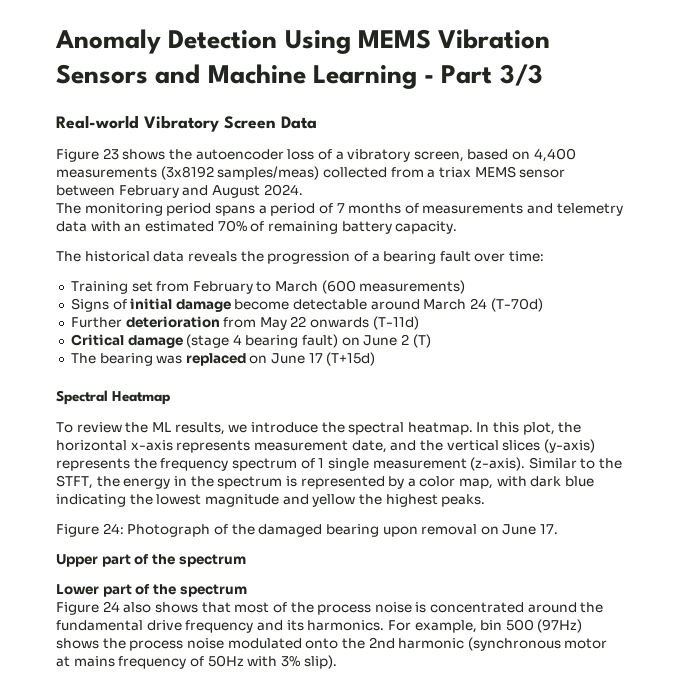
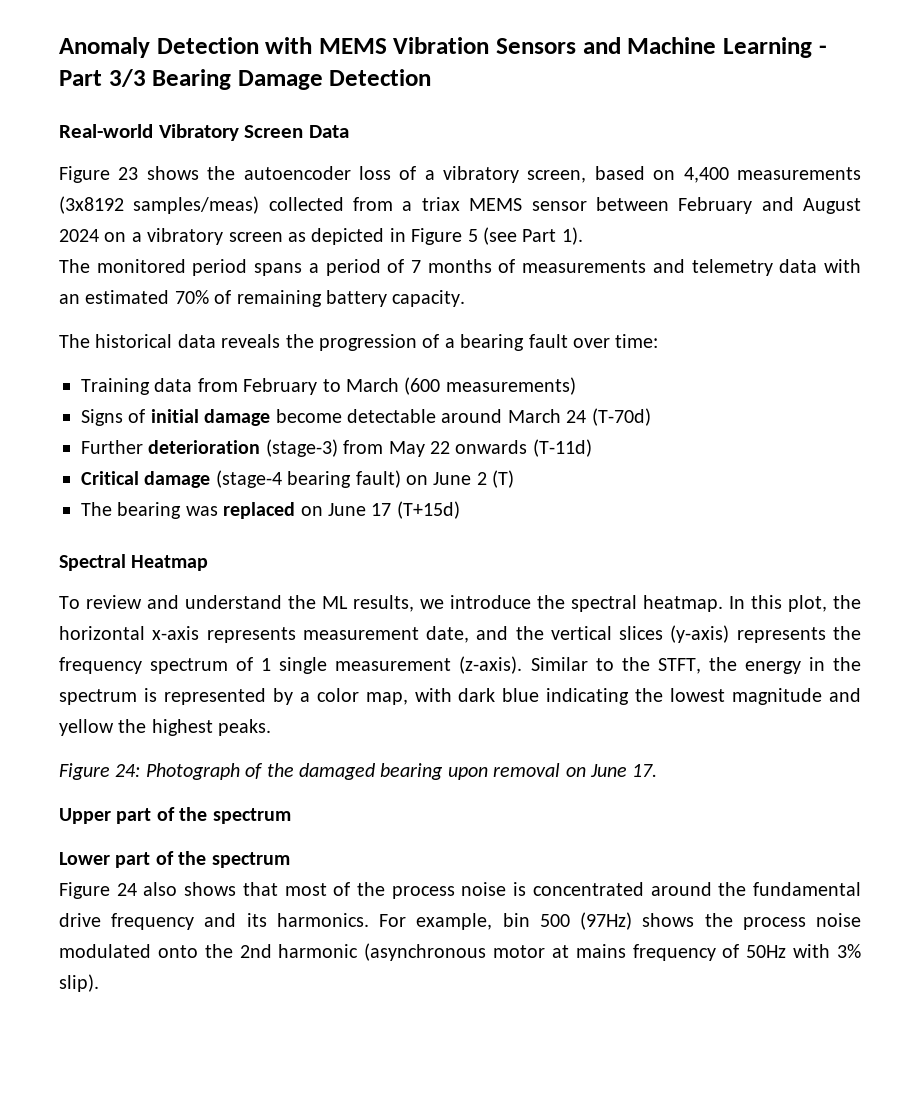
[284,30,351,54] Using -> [265,37,313,54] with
(543, 75) none -> [152,69,432,90] Bearing Damage Detection
[263,184,303,196] [56,203,163,216] 2024. // The monitoring -> [59,227,583,245] [59,259,186,273] 2024 on a vibratory screen as depicted in Figure 5 (see Part 1). // The monitored
[131,281,153,292] set -> [154,378,193,392] data
(220, 322) none -> [265,439,338,457] (stage-3)
[186,334,242,348] (stage 4 -> [215,470,282,488] (stage-4
(122, 427) none -> [147,595,282,609] and understand
[467,637,561,651] (synchronous -> [364,943,487,961] (asynchronous

